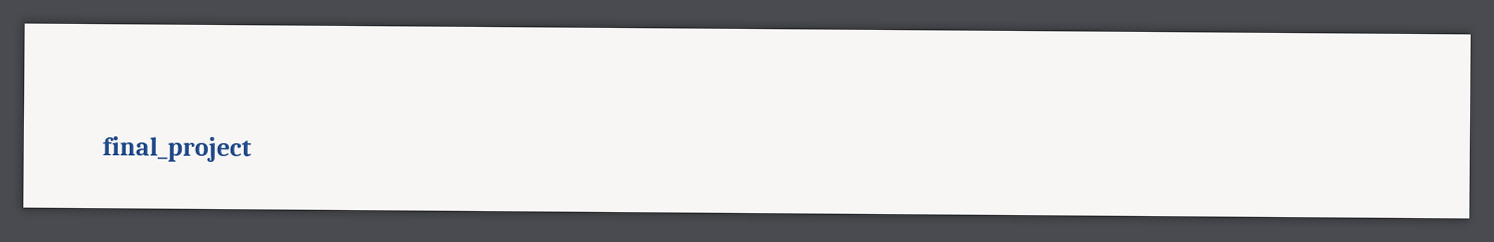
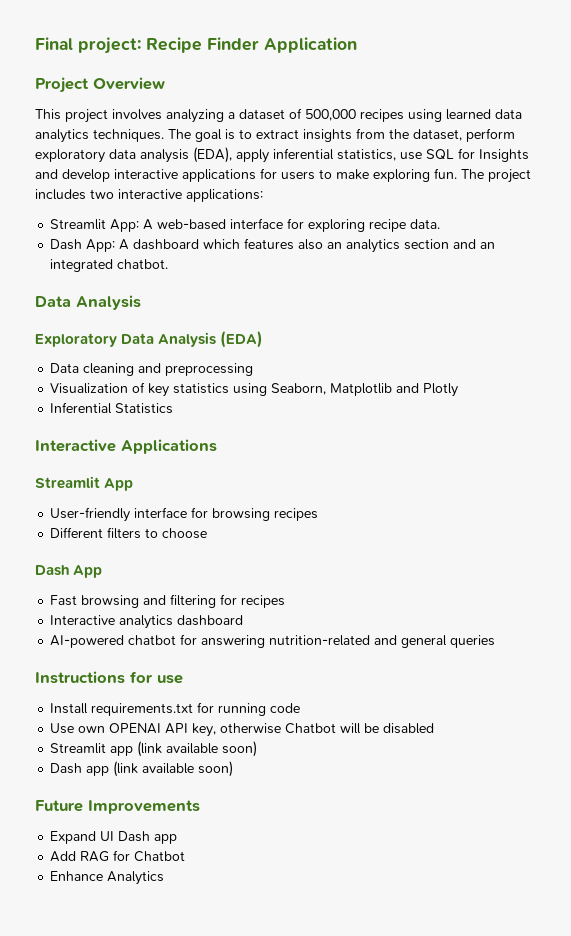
[102,136,252,163] final_project -> [35,37,357,54] [35,77,165,93] [35,108,522,123] [35,128,515,143] [35,147,529,163] [35,168,531,183] [35,189,263,202] [50,218,441,232] [50,238,496,253] [50,259,169,272] [35,295,141,310] [35,331,264,348] [50,363,254,376] [50,382,459,397] [50,402,174,414] [35,439,217,454] [35,476,134,491] [50,507,319,522] [50,527,208,539] [35,565,103,578] [50,594,286,608] [50,615,244,629] [50,634,496,648] [35,671,183,684] [50,702,301,716] [50,723,435,737] [50,741,258,757] [50,761,234,777] [35,800,200,814] [50,831,178,844] [50,850,186,862] [50,871,165,885] Final project: Recipe Finder Application // Project Overview // This project involves analyzing a dataset of 500,000 recipes using learned data analytics techniques. The goal is to extract insights from the dataset, perform exploratory data analysis (EDA), apply inferential statistics, use SQL for Insights and develop interactive applications for users to make exploring fun. The project includes two interactive applications: // Streamlit App: A web-based interface for exploring recipe data. // Dash App: A dashboard which features also an analytics section and an integrated chatbot. // Data Analysis // Exploratory Data Analysis (EDA) // Data cleaning and preprocessing // Visualization of key statistics using Seaborn, Matplotlib and Plotly // Inferential Statistics // Interactive Applications // Streamlit App // User-friendly interface for browsing recipes // Different filters to choose // Dash App // Fast browsing and filtering for recipes // Interactive analytics dashboard // AI-powered chatbot for answering nutrition-related and general queries // Instructions for use // Install requirements.txt for running code // Use own OPENAI API key, otherwise Chatbot will be disabled // Streamlit app (link available soon) // Dash app (link available soon) // Future Improvements // Expand UI Dash app // Add RAG for Chatbot // Enhance Analytics

